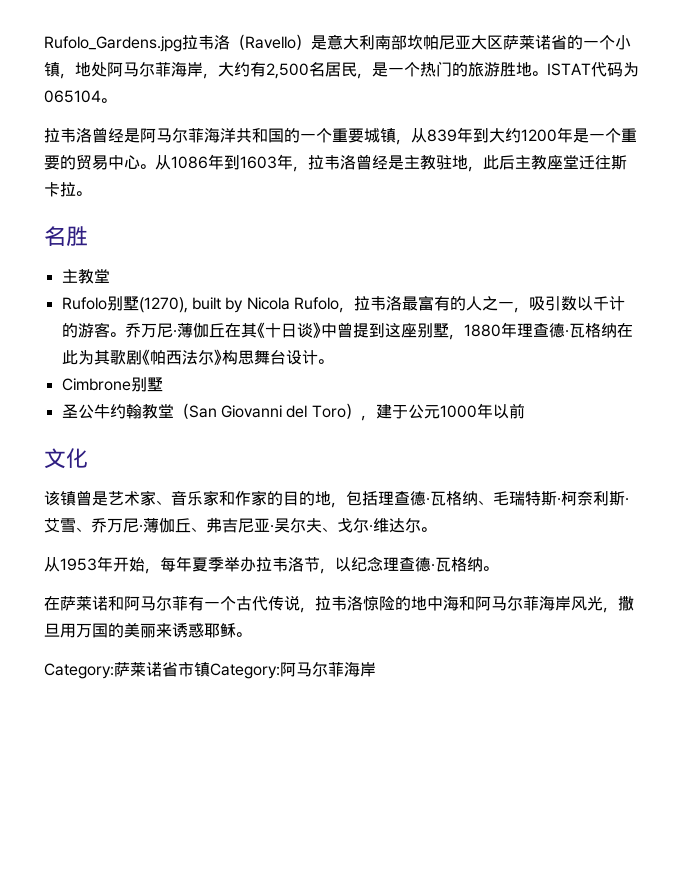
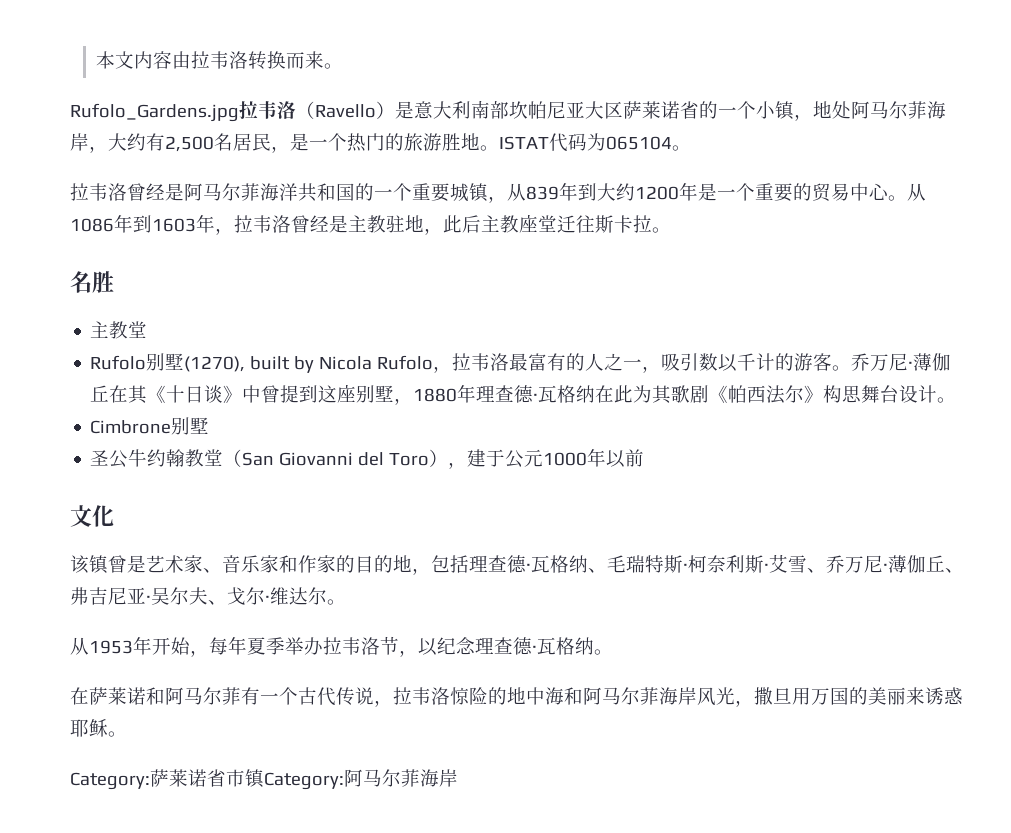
(44, 44) none -> [95,51,343,70] 本文内容由拉韦洛转换而来。 //

